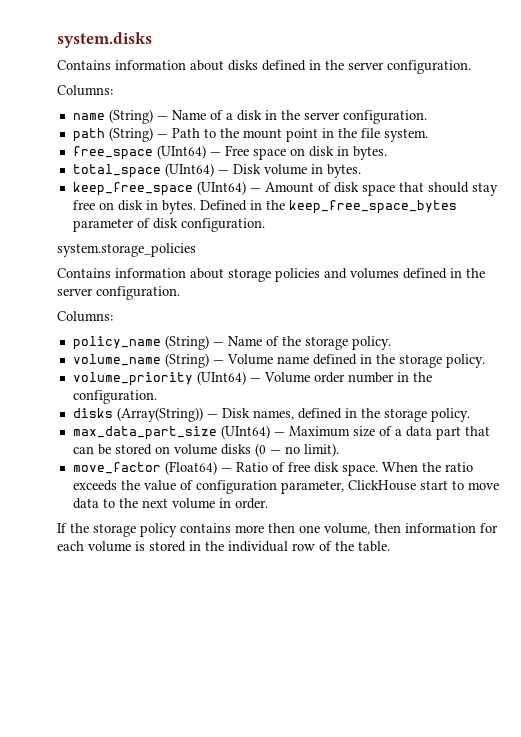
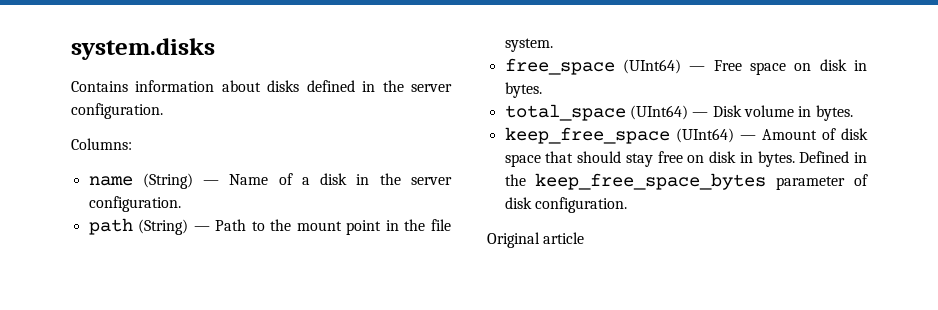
[57,243,196,257] [57,268,485,282] [57,286,180,300] [57,311,113,322] [72,335,391,350] [72,353,485,368] [72,371,432,386] [72,390,157,404] [72,407,470,422] [72,425,490,440] [72,443,339,457] [72,461,473,476] [72,480,499,494] [72,498,268,509] [57,523,498,537] [57,541,390,552] system.storage_policies // Contains information about storage policies and volumes defined in the server configuration. // Columns: // policy_name (String) — Name of the storage policy. // volume_name (String) — Volume name defined in the storage policy. // volume_priority (UInt64) — Volume order number in the configuration. // disks (Array(String)) — Disk names, defined in the storage policy. // max_data_part_size (UInt64) — Maximum size of a data part that can be stored on volume disks (0 — no limit). // move_factor (Float64) — Ratio of free disk space. When the ratio exceeds the value of configuration parameter, ClickHouse start to move data to the next volume in order. // If the storage policy contains more then one volume, then information for each volume is stored in the individual row of the table. -> [487,232,585,248] Original article

